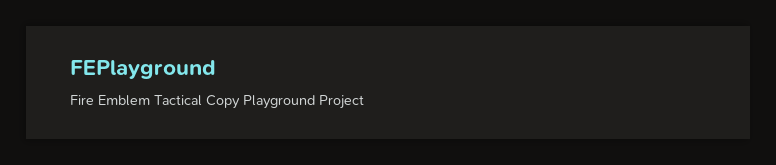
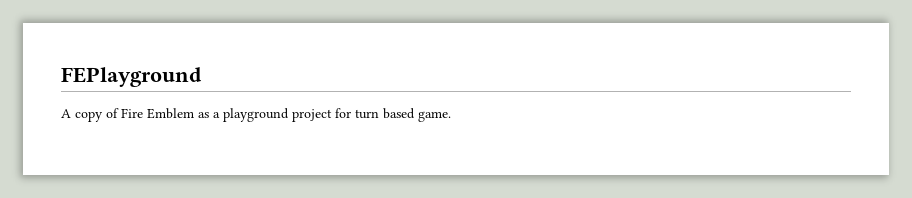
[70,95,364,109] Fire Emblem Tactical Copy Playground Project -> [61,108,451,122] A copy of Fire Emblem as a playground project for turn based game.

